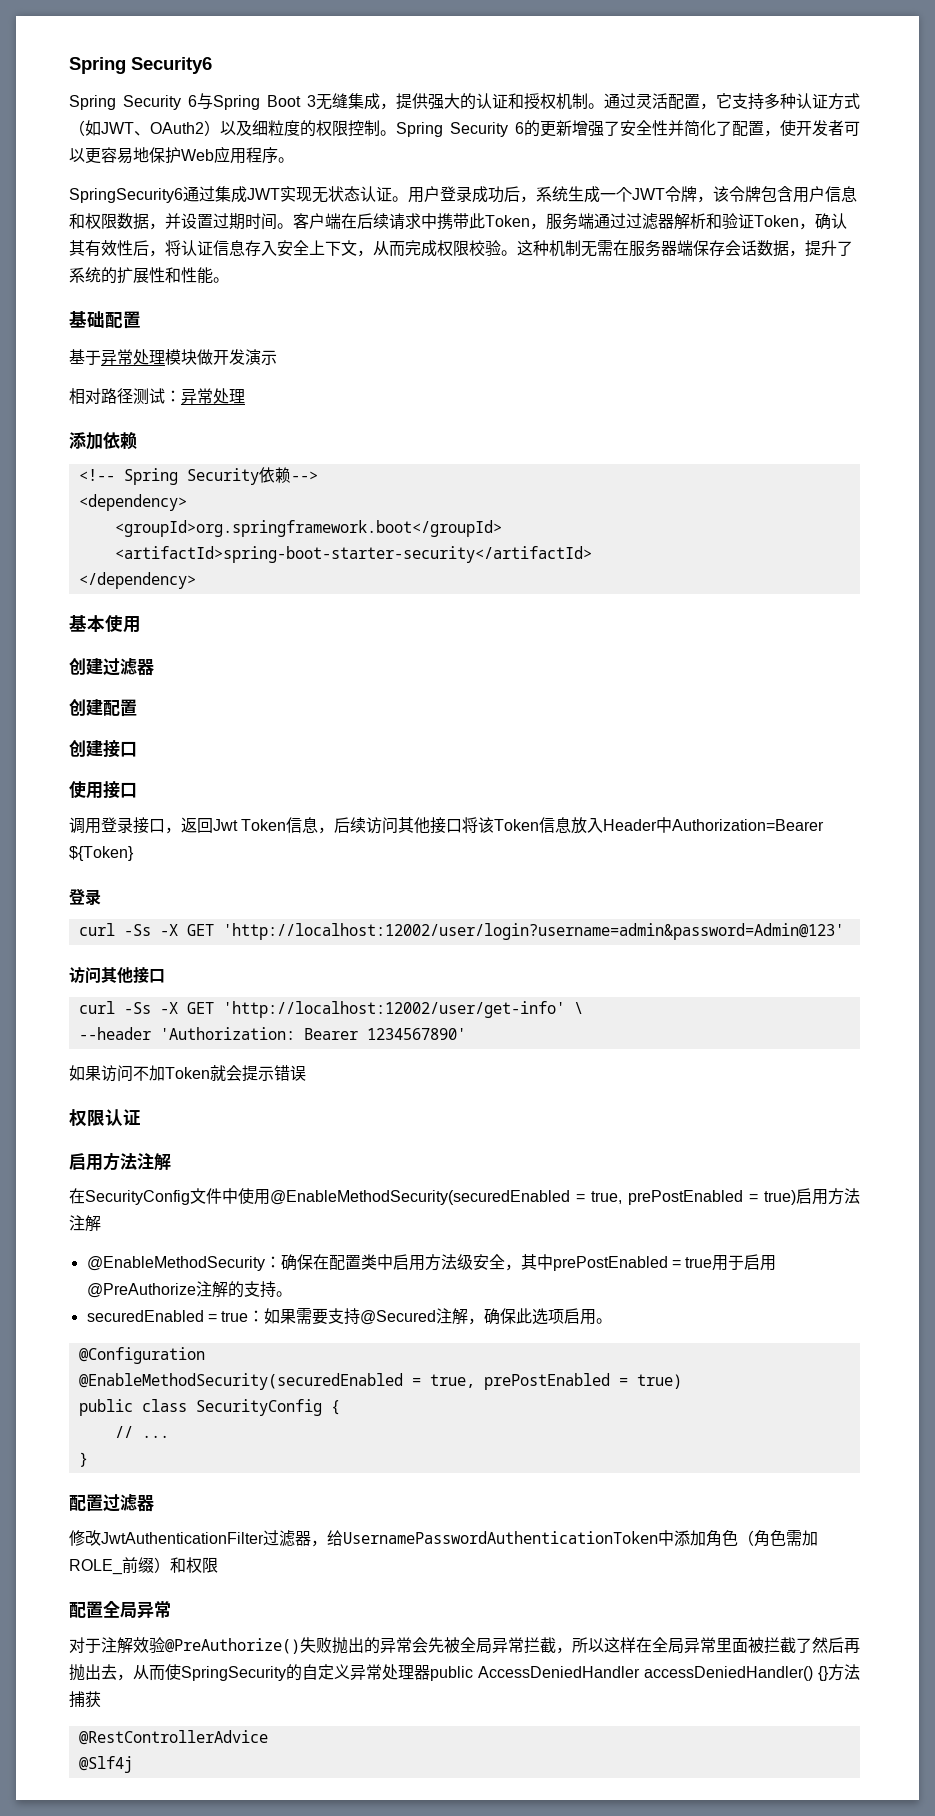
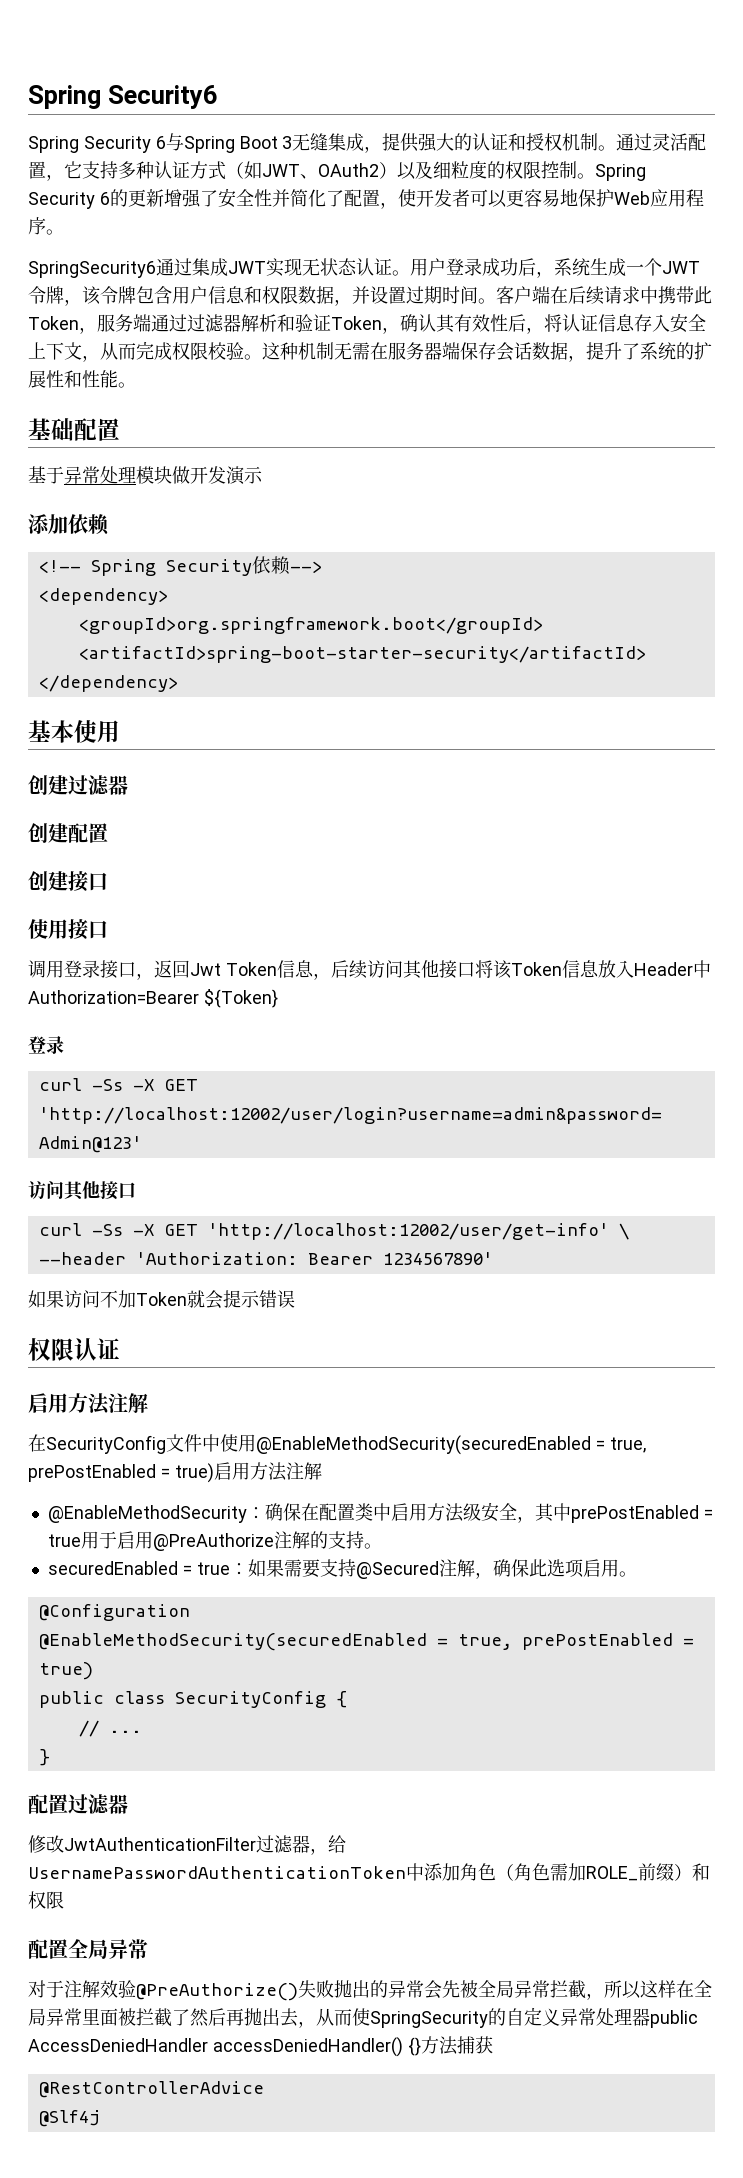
[69,388,245,405] // 相对路径测试：异常处理 -> (263, 475) none

